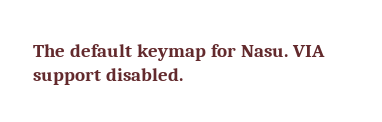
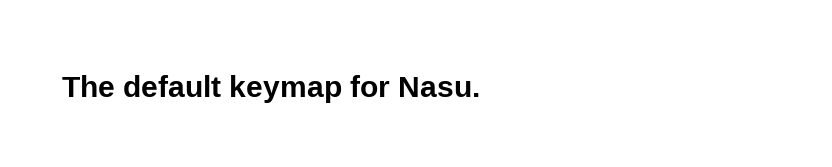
[291,45,325,57] [33,68,183,85] VIA support disabled. -> (481, 87) none

